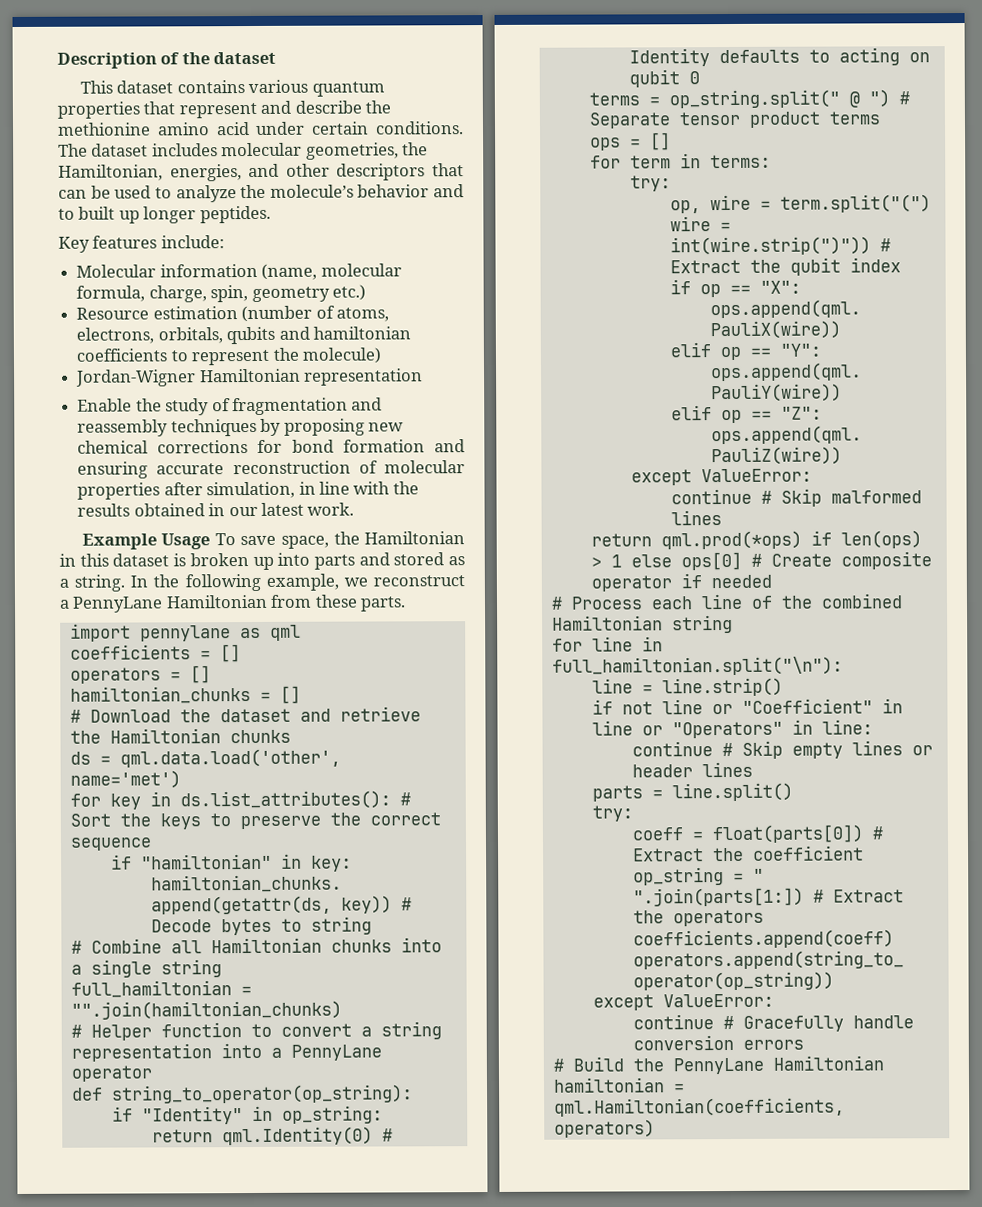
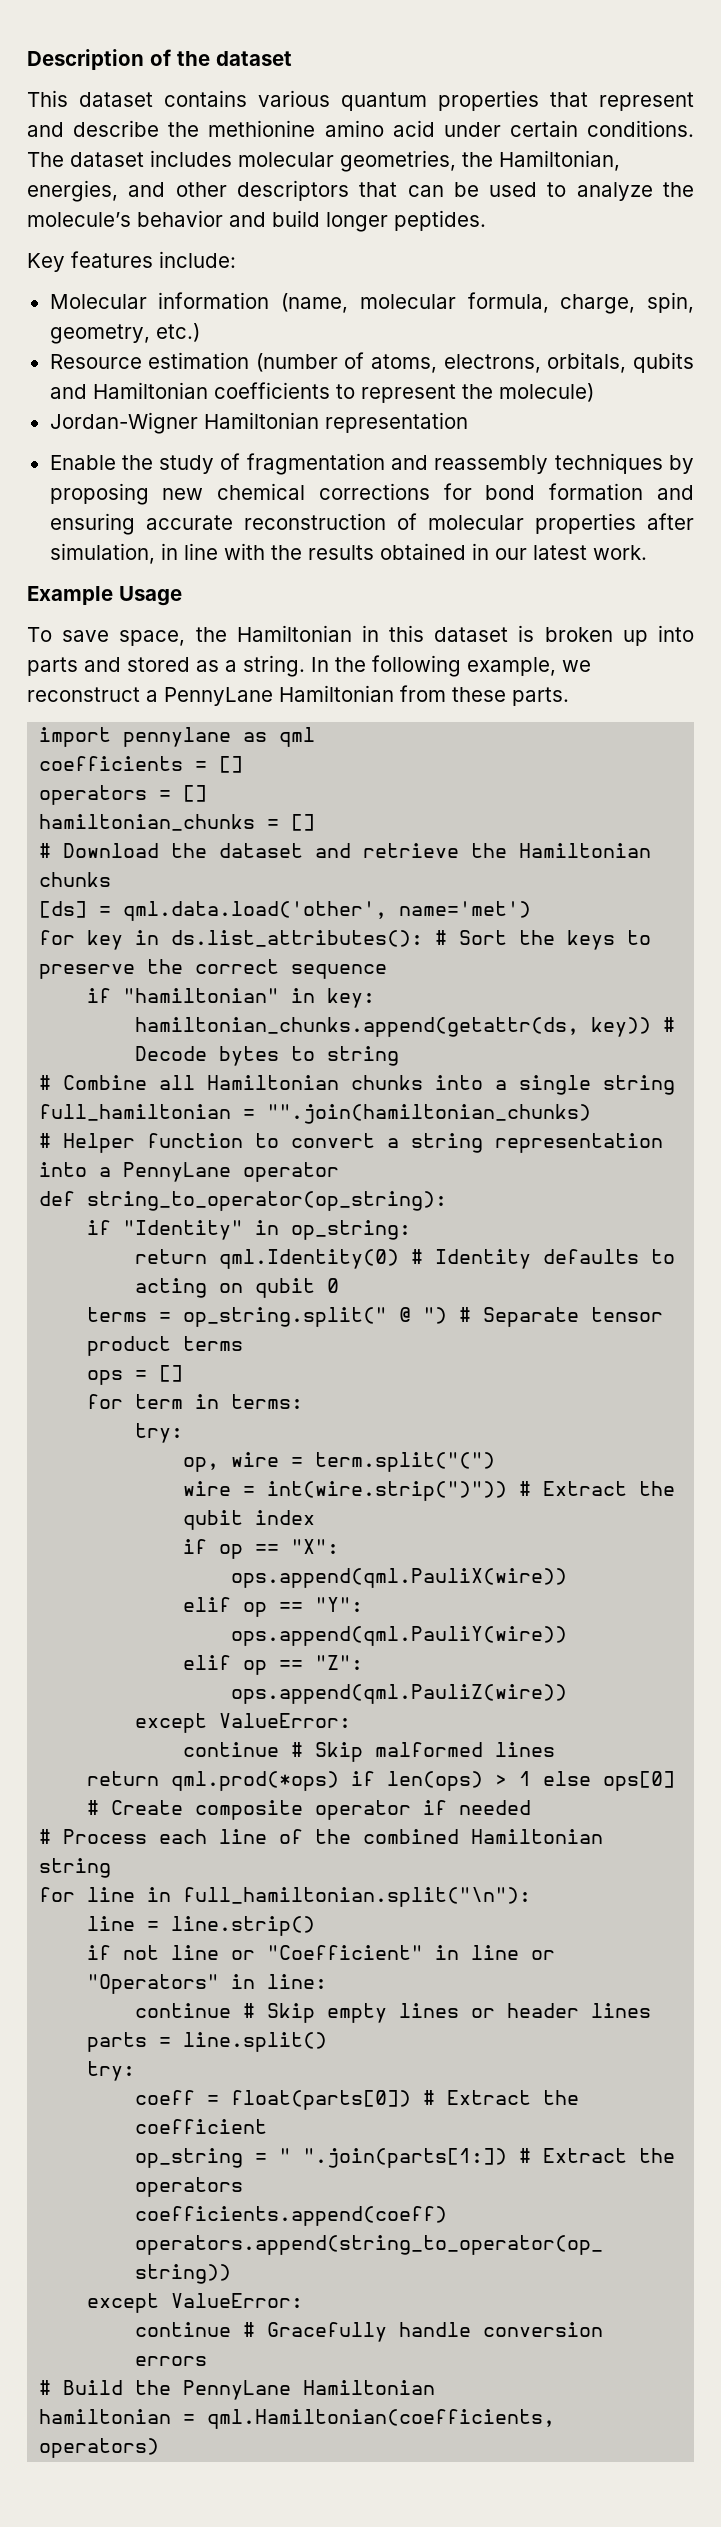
[58,206,140,224] to built up -> [272,210,320,227] build
[251,286,330,302] geometry -> [49,324,150,344] geometry,
[312,326,411,340] hamiltonian -> [92,382,208,399] Hamiltonian
(211, 541) none -> (182, 596) //
[69,751,91,765] ds -> [39,901,88,918] [ds]

